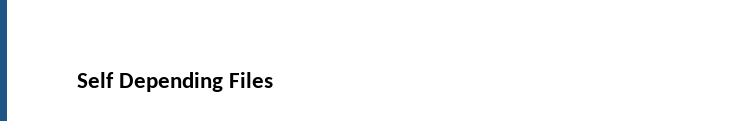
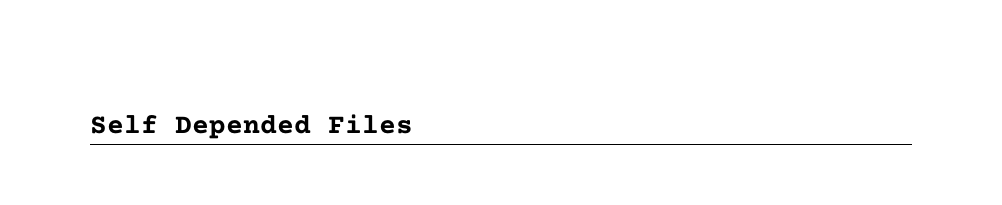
[119,72,224,92] Depending -> [175,115,311,139] Depended

